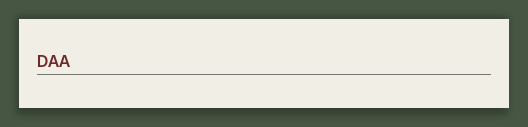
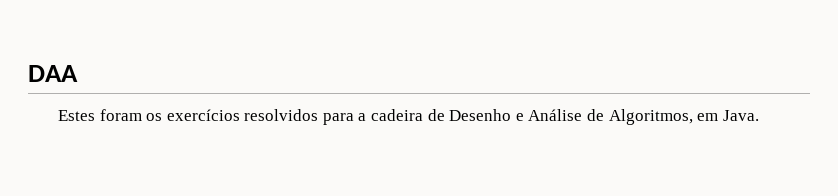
(70, 61) none -> [57,109,759,125] // Estes foram os exercícios resolvidos para a cadeira de Desenho e Análise de Algoritmos, em Java.

